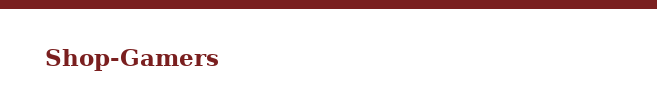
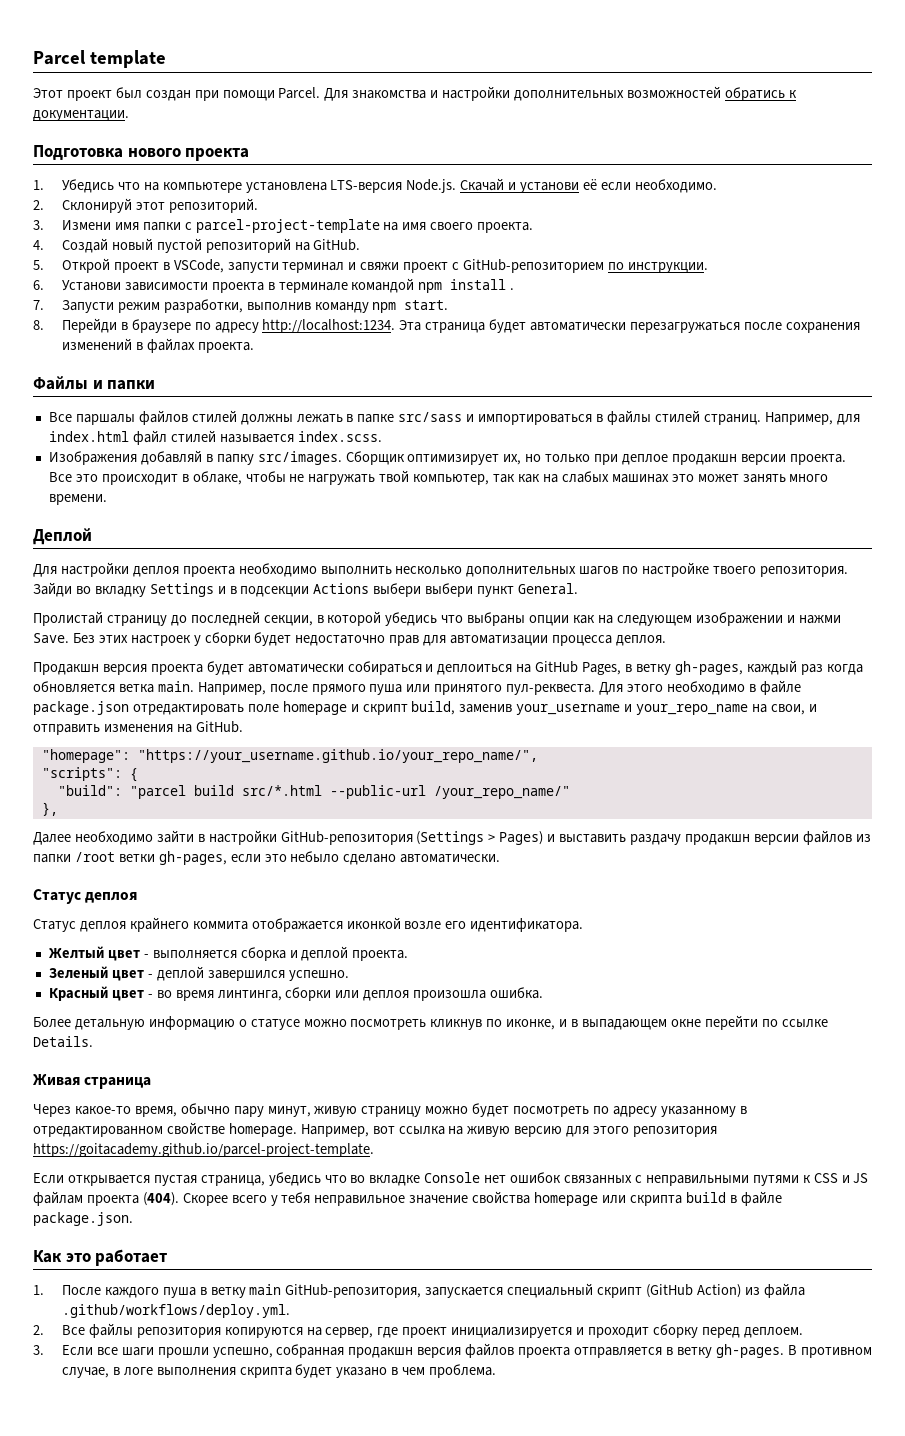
[45,49,219,71] Shop-Gamers -> [33,50,166,68] [33,86,797,101] [33,110,129,121] [33,145,250,161] [33,178,717,193] [33,198,258,213] [33,219,534,233] [33,238,361,253] [33,258,708,273] [33,278,515,293] [33,299,449,313] [33,318,860,333] [61,338,254,353] [33,376,156,390] [48,410,860,425] [48,430,382,445] [48,450,846,465] [48,470,829,485] [48,494,107,505] [33,528,92,545] [33,562,848,577] [33,582,579,597] [33,611,841,626] [33,632,666,646] [33,660,863,675] [33,680,801,695] [33,701,817,715] [33,721,243,735] [41,749,538,763] [41,767,138,782] [57,785,570,799] [41,802,58,816] [33,830,871,845] [33,851,501,865] [33,889,138,904] [33,917,584,932] [48,946,409,961] [48,966,349,981] [48,986,544,1001] [33,1015,828,1030] [33,1036,93,1047] [33,1074,152,1089] [33,1103,747,1117] [33,1122,718,1137] [33,1143,374,1157] [33,1172,869,1186] [33,1191,782,1206] [33,1212,133,1226] [33,1249,168,1266] [33,1283,805,1298] [61,1304,290,1318] [33,1323,803,1338] [33,1343,872,1358] [61,1364,497,1378] Parcel template // Этот проект был создан при помощи Parcel. Для знакомства и настройки дополнительных возможностей обратись к документации. // Подготовка нового проекта // 1. Убедись что на компьютере установлена LTS-версия Node.js. Скачай и установи её если необходимо. // 2. Склонируй этот репозиторий. // 3. Измени имя папки с parcel-project-template на имя своего проекта. // 4. Создай новый пустой репозиторий на GitHub. // 5. Открой проект в VSCode, запусти терминал и свяжи проект с GitHub-репозиторием по инструкции. // 6. Установи зависимости проекта в терминале командой npm install . // 7. Запусти режим разработки, выполнив команду npm start. // 8. Перейди в браузере по адресу http://localhost:1234. Эта страница будет автоматически перезагружаться после сохранения изменений в файлах проекта. // Файлы и папки // Все паршалы файлов стилей должны лежать в папке src/sass и импортироваться в файлы стилей страниц. Например, для index.html файл стилей называется index.scss. // Изображения добавляй в папку src/images. Сборщик оптимизирует их, но только при деплое продакшн версии проекта. Все это происходит в облаке, чтобы не нагружать твой компьютер, так как на слабых машинах это может занять много времени. // Деплой // Для настройки деплоя проекта необходимо выполнить несколько дополнительных шагов по настройке твоего репозитория. Зайди во вкладку Settings и в подсекции Actions выбери выбери пункт General. // Пролистай страницу до последней секции, в которой убедись что выбраны опции как на следующем изображении и нажми Save. Без этих настроек у сборки будет недостаточно прав для автоматизации процесса деплоя. // Продакшн версия проекта будет автоматически собираться и деплоиться на GitHub Pages, в ветку gh-pages, каждый раз когда обновляется ветка main. Например, после прямого пуша или принятого пул-реквеста. Для этого необходимо в файле package.json отредактировать поле homepage и скрипт build, заменив your_username и your_repo_name на свои, и отправить изменения на GitHub. // "homepage": "https://your_username.github.io/your_repo_name/", // "scripts": { // "build": "parcel build src/*.html --public-url /your_repo_name/" // }, // Далее необходимо зайти в настройки GitHub-репозитория (Settings > Pages) и выставить раздачу продакшн версии файлов из папки /root ветки gh-pages, если это небыло сделано автоматически. // Статус деплоя // Статус деплоя крайнего коммита отображается иконкой возле его идентификатора. // Желтый цвет - выполняется сборка и деплой проекта. // Зеленый цвет - деплой завершился успешно. // Красный цвет - во время линтинга, сборки или деплоя произошла ошибка. // Более детальную информацию о статусе можно посмотреть кликнув по иконке, и в выпадающем окне перейти по ссылке Details. // Живая страница // Через какое-то время, обычно пару минут, живую страницу можно будет посмотреть по адресу указанному в отредактированном свойстве homepage. Например, вот ссылка на живую версию для этого репозитория https://goitacademy.github.io/parcel-project-template. // Если открывается пустая страница, убедись что во вкладке Console нет ошибок связанных с неправильными путями к CSS и JS файлам проекта (404). Скорее всего у тебя неправильное значение свойства homepage или скрипта build в файле package.json. // Как это работает // 1. После каждого пуша в ветку main GitHub-репозитория, запускается специальный скрипт (GitHub Action) из файла .github/workflows/deploy.yml. // 2. Все файлы репозитория копируются на сервер, где проект инициализируется и проходит сборку перед деплоем. // 3. Если все шаги прошли успешно, собранная продакшн версия файлов проекта отправляется в ветку gh-pages. В противном случае, в логе выполнения скрипта будет указано в чем проблема.

